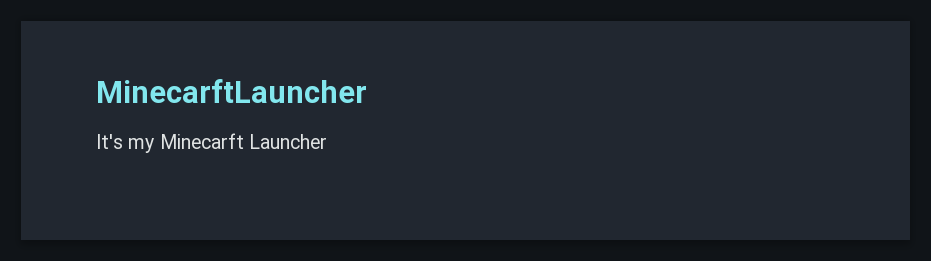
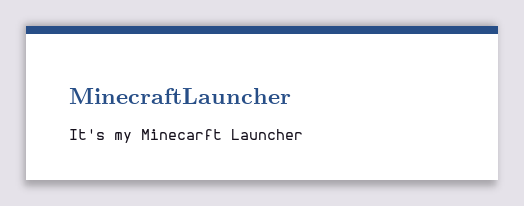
[96,79,367,103] MinecarftLauncher -> [69,88,291,104] MinecraftLauncher

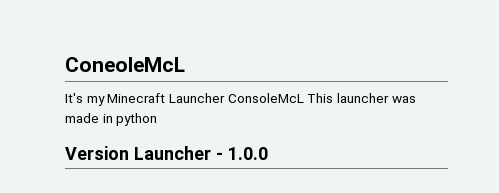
[69,88,291,104] MinecraftLauncher -> [65,57,185,72] ConeoleMcL
[141,129,303,140] Minecarft Launcher -> [107,93,416,103] [65,113,158,126] [65,146,268,160] Minecraft Launcher ConsoleMcL This launcher was made in python // Version Launcher - 1.0.0

